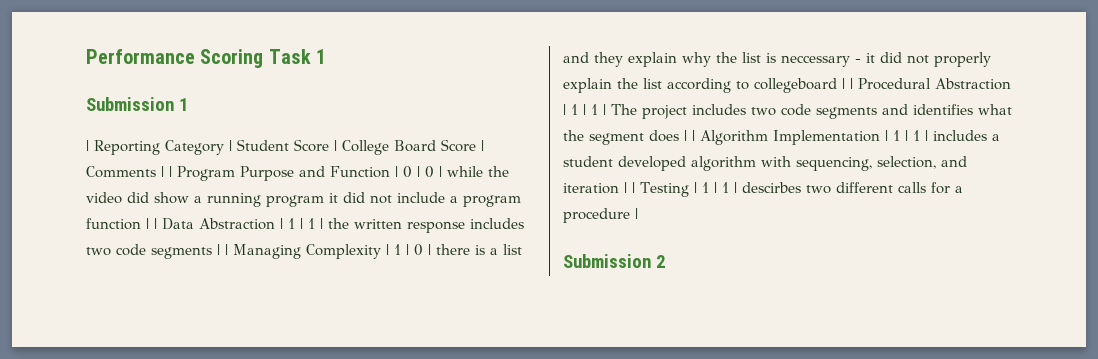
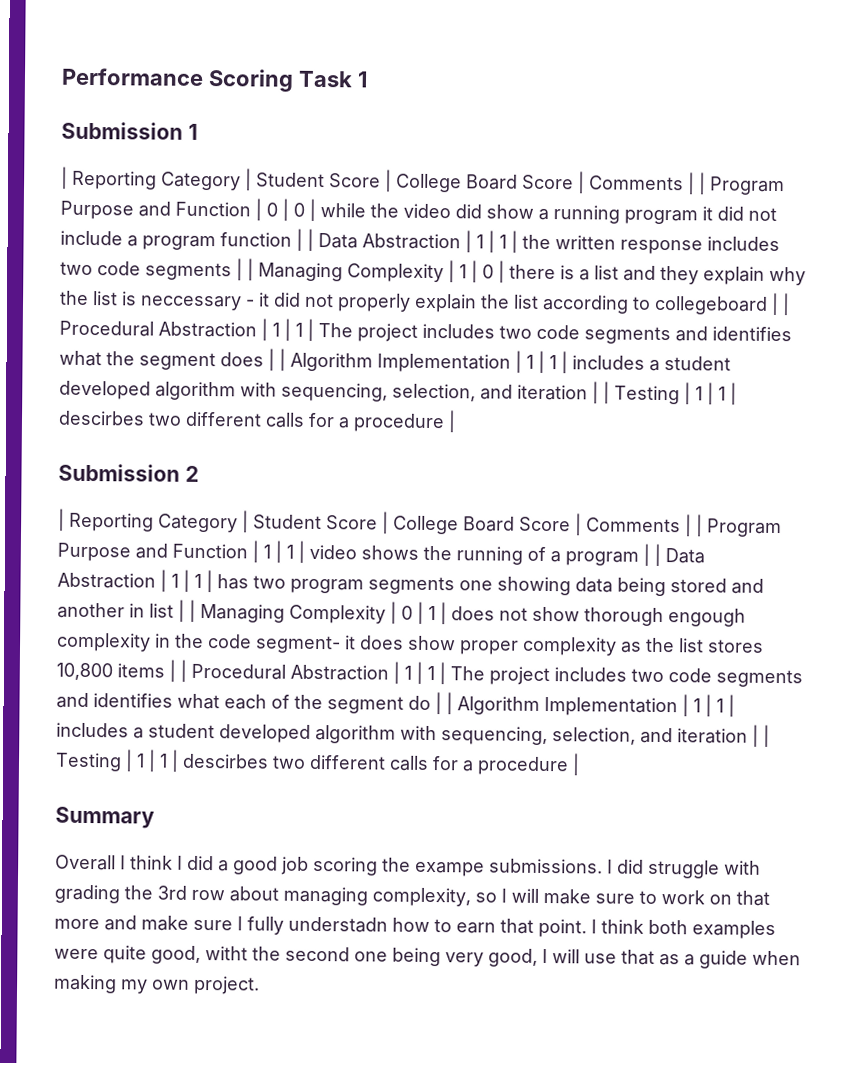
(665, 261) none -> [58,508,782,538] [57,540,705,566] [57,569,764,597] [57,599,746,627] [56,632,764,656] [56,659,803,688] [56,692,735,717] [56,722,770,747] [55,749,580,776] [55,806,155,829] [55,854,761,879] [54,884,770,907] [54,915,776,940] [54,945,801,969] [53,974,260,995] // | Reporting Category | Student Score | College Board Score | Comments | | Program Purpose and Function | 1 | 1 | video shows the running of a program | | Data Abstraction | 1 | 1 | has two program segments one showing data being stored and another in list | | Managing Complexity | 0 | 1 | does not show thorough engough complexity in the code segment- it does show proper complexity as the list stores 10,800 items | | Procedural Abstraction | 1 | 1 | The project includes two code segments and identifies what each of the segment do | | Algorithm Implementation | 1 | 1 | includes a student developed algorithm with sequencing, selection, and iteration | | Testing | 1 | 1 | descirbes two different calls for a procedure | // Summary // Overall I think I did a good job scoring the exampe submissions. I did struggle with grading the 3rd row about managing complexity, so I will make sure to work on that more and make sure I fully understadn how to earn that point. I think both examples were quite good, witht the second one being very good, I will use that as a guide when making my own project.

